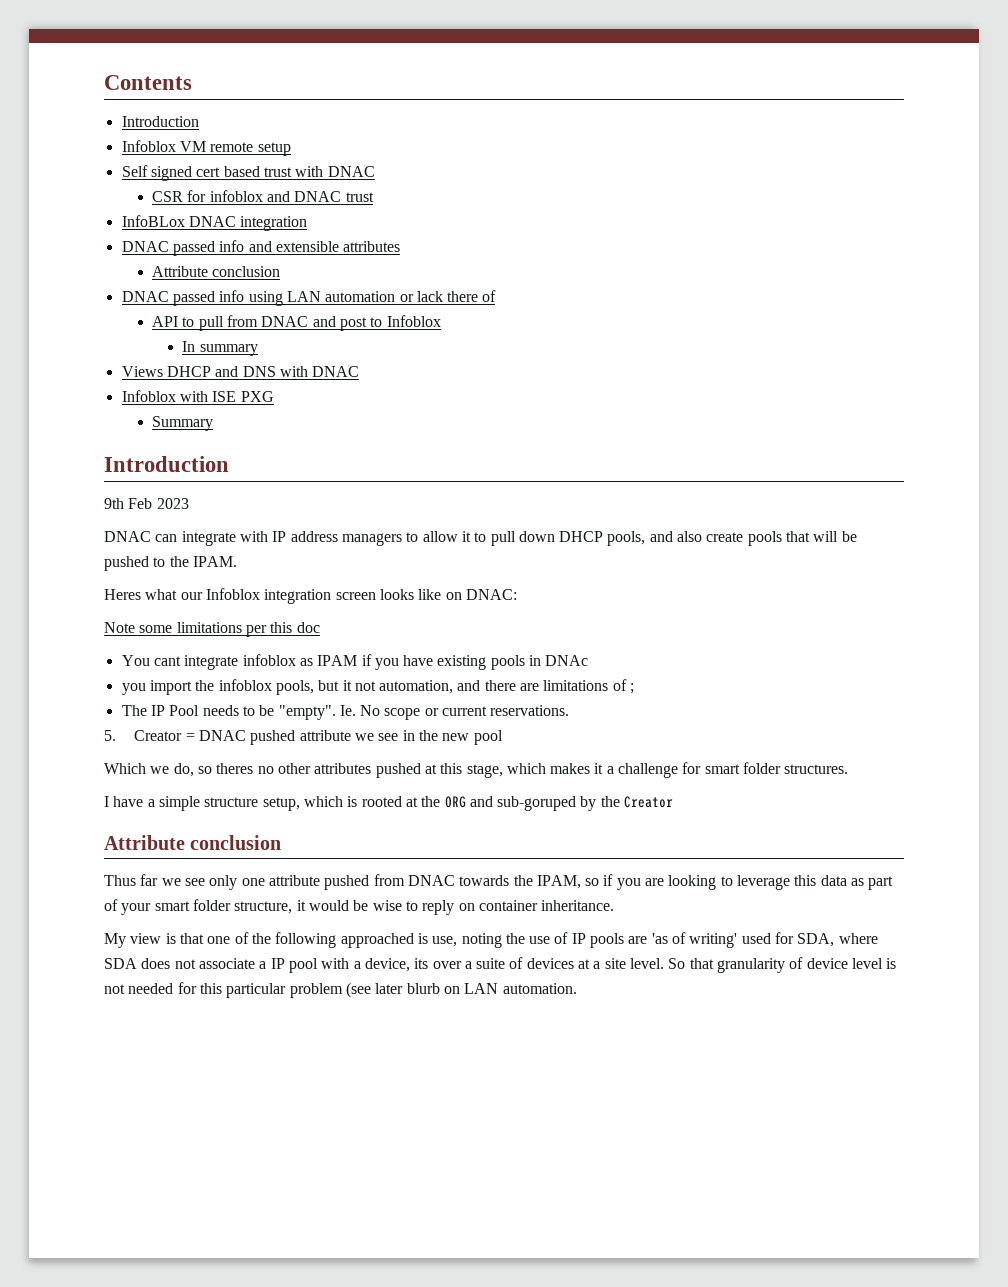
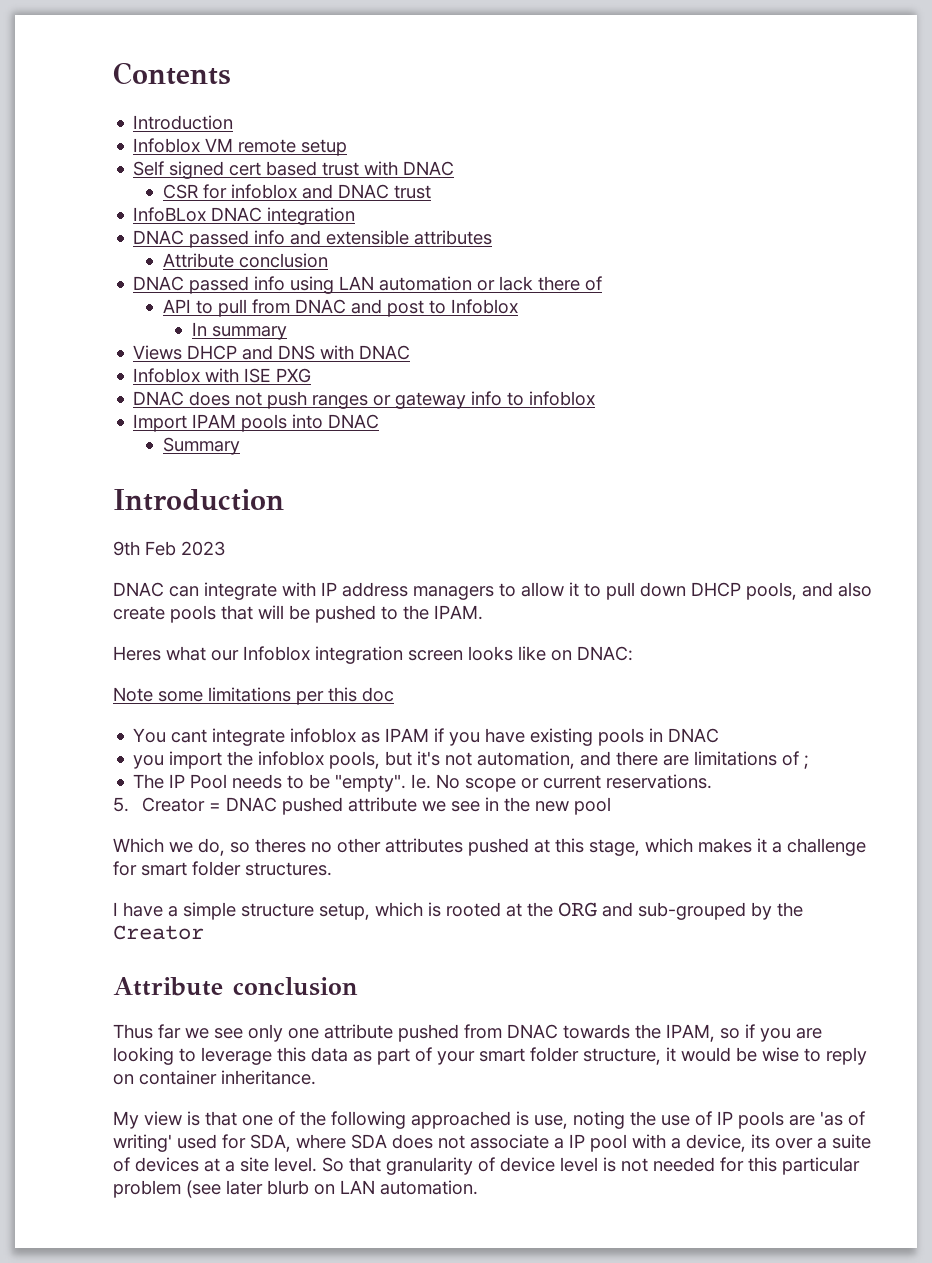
(274, 396) none -> [133,391,596,409] [133,414,380,432] // DNAC does not push ranges or gateway info to infoblox // Import IPAM pools into DNAC
[545,655,589,666] DNAc -> [668,728,720,743] DNAC
[342,680,352,691] it -> [417,751,441,766] it's
[497,796,577,811] sub-goruped -> [638,902,746,920] sub-grouped

